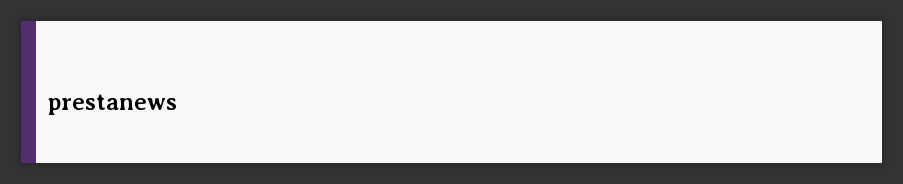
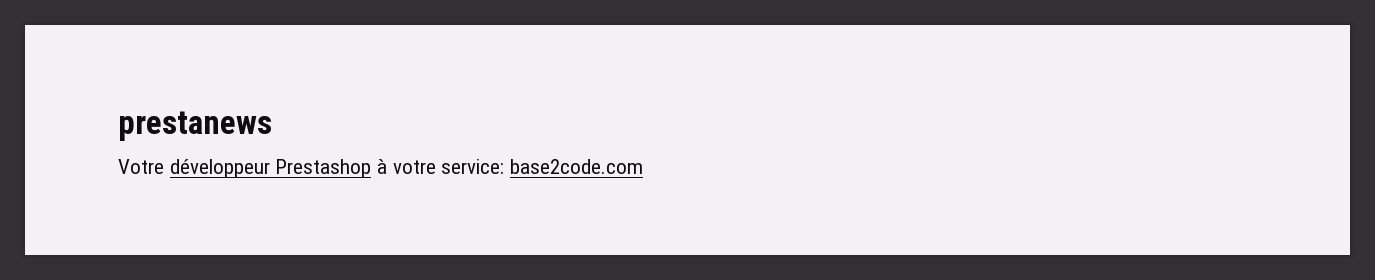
(177, 104) none -> [118,159,644,178] // Votre développeur Prestashop à votre service: base2code.com

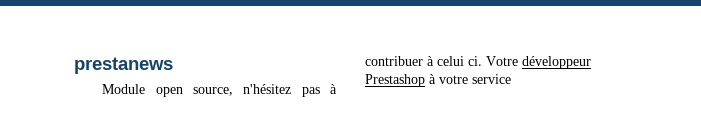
(272, 126) none -> [102,84,337,97] [365,56,482,66] Module open source, n'hésitez pas à contribuer à celui ci.
[441,159,644,174] service: base2code.com -> [472,74,511,84] service

